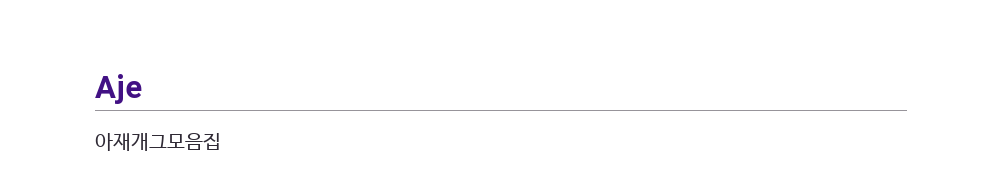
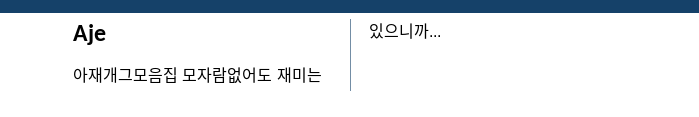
(221, 142) none -> [182,67,322,84] [369,23,441,39] 모자람없어도 재미는 있으니까...

